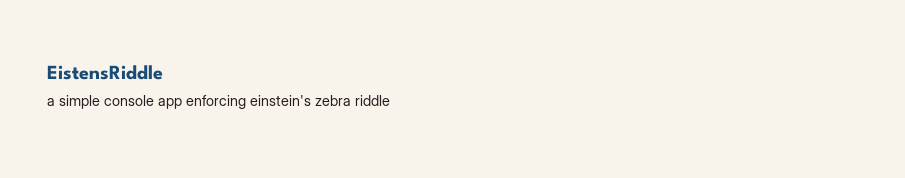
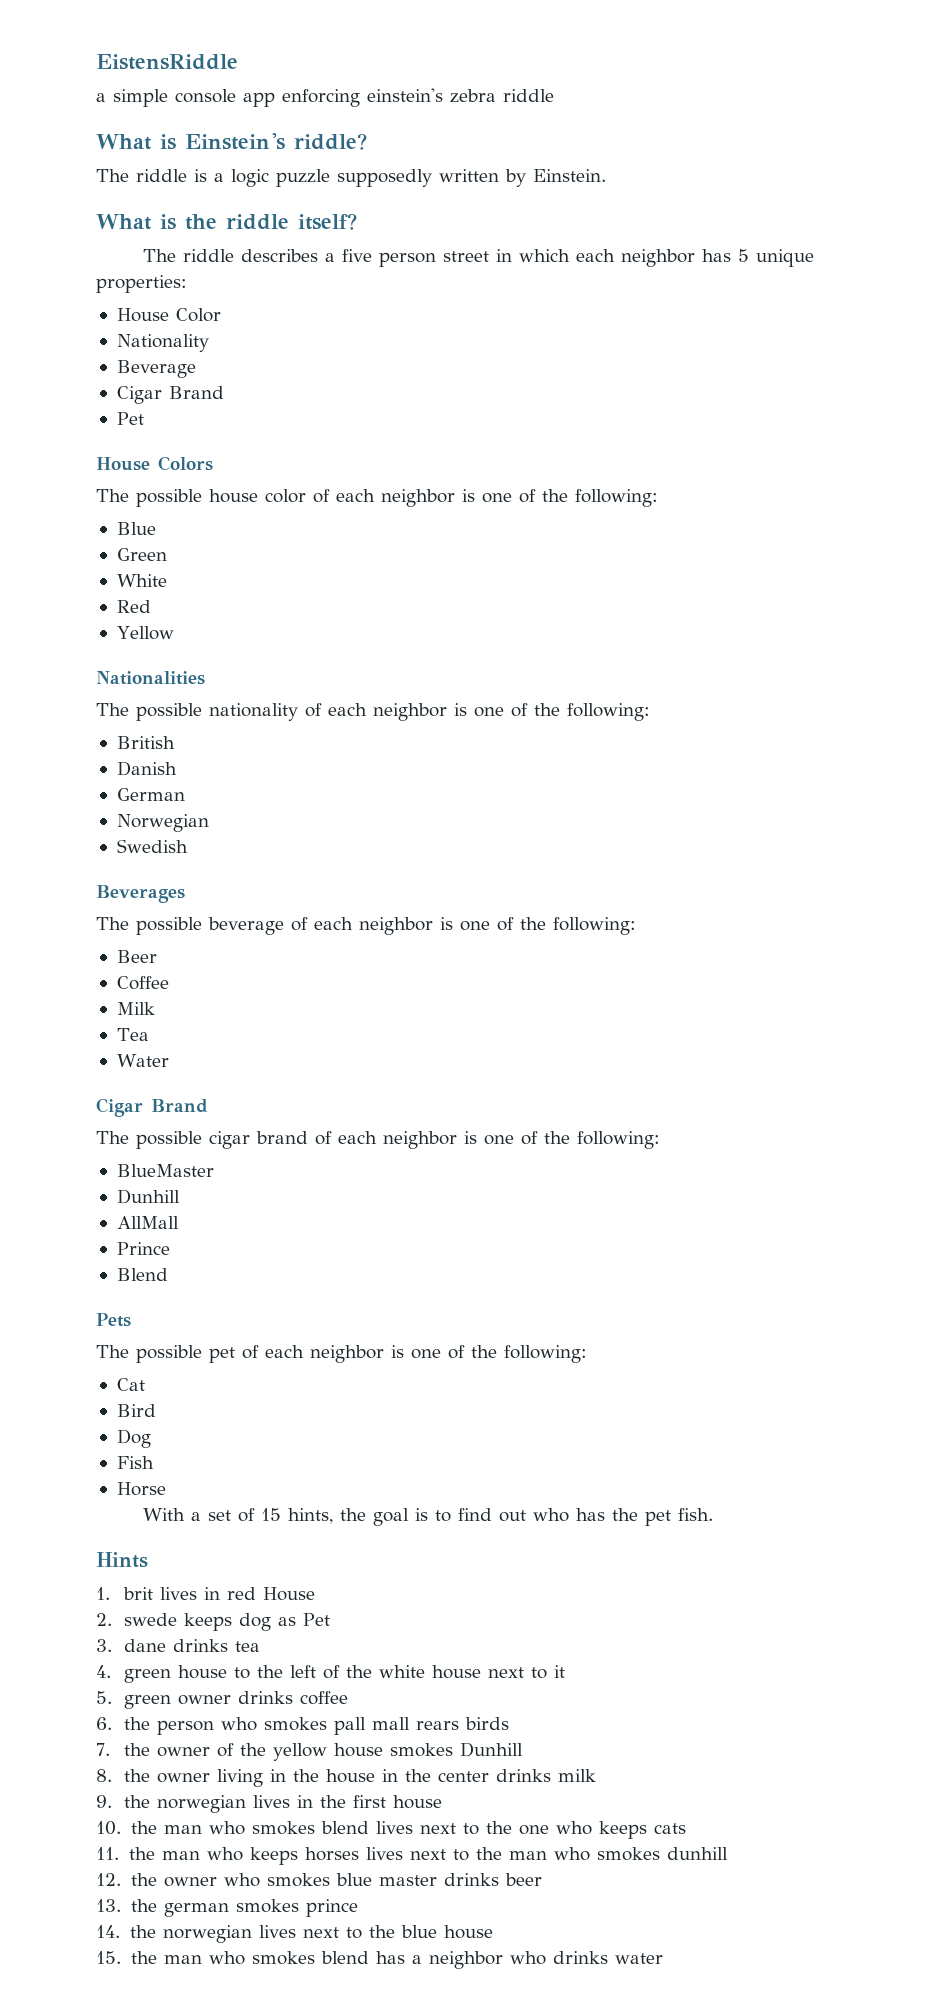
(390, 100) none -> [96,133,367,150] [96,169,606,187] [96,213,357,230] [142,249,814,267] [96,275,187,293] [116,308,221,322] [116,334,209,352] [116,360,196,378] [116,386,224,404] [116,412,144,425] [96,456,213,471] [96,489,658,507] [116,522,156,535] [116,548,167,561] [116,574,167,587] [116,600,151,613] [116,626,174,640] [96,671,205,685] [96,703,650,721] [116,736,175,749] [116,761,177,776] [116,788,185,801] [116,814,209,832] [116,839,188,853] [96,885,185,903] [96,917,636,935] [116,950,157,963] [116,976,169,990] [116,1002,155,1015] [116,1028,149,1041] [116,1054,169,1067] [96,1098,208,1117] [96,1131,660,1149] [116,1164,214,1177] [116,1189,180,1204] [116,1216,179,1229] [116,1242,170,1255] [116,1268,168,1281] [96,1313,131,1327] [96,1345,587,1363] [116,1378,145,1391] [116,1404,156,1417] [116,1429,151,1448] [116,1456,154,1469] [116,1482,166,1496] [142,1508,713,1526] [96,1552,148,1568] [96,1587,316,1601] [96,1613,331,1631] [96,1639,261,1652] [96,1665,566,1683] [96,1691,349,1709] [96,1717,510,1735] [96,1742,524,1761] [96,1769,597,1787] [96,1795,443,1813] [96,1821,686,1839] [96,1847,728,1865] [96,1873,542,1887] [96,1899,358,1917] [96,1925,493,1943] [96,1951,663,1969] // What is Einstein's riddle? // The riddle is a logic puzzle supposedly written by Einstein. // What is the riddle itself? // The riddle describes a five person street in which each neighbor has 5 unique properties: // House Color // Nationality // Beverage // Cigar Brand // Pet // House Colors // The possible house color of each neighbor is one of the following: // Blue // Green // White // Red // Yellow // Nationalities // The possible nationality of each neighbor is one of the following: // British // Danish // German // Norwegian // Swedish // Beverages // The possible beverage of each neighbor is one of the following: // Beer // Coffee // Milk // Tea // Water // Cigar Brand // The possible cigar brand of each neighbor is one of the following: // BlueMaster // Dunhill // AllMall // Prince // Blend // Pets // The possible pet of each neighbor is one of the following: // Cat // Bird // Dog // Fish // Horse // With a set of 15 hints, the goal is to find out who has the pet fish. // Hints // 1. brit lives in red House // 2. swede keeps dog as Pet // 3. dane drinks tea // 4. green house to the left of the white house next to it // 5. green owner drinks coffee // 6. the person who smokes pall mall rears birds // 7. the owner of the yellow house smokes Dunhill // 8. the owner living in the house in the center drinks milk // 9. the norwegian lives in the first house // 10. the man who smokes blend lives next to the one who keeps cats // 11. the man who keeps horses lives next to the man who smokes dunhill // 12. the owner who smokes blue master drinks beer // 13. the german smokes prince // 14. the norwegian lives next to the blue house // 15. the man who smokes blend has a neighbor who drinks water

